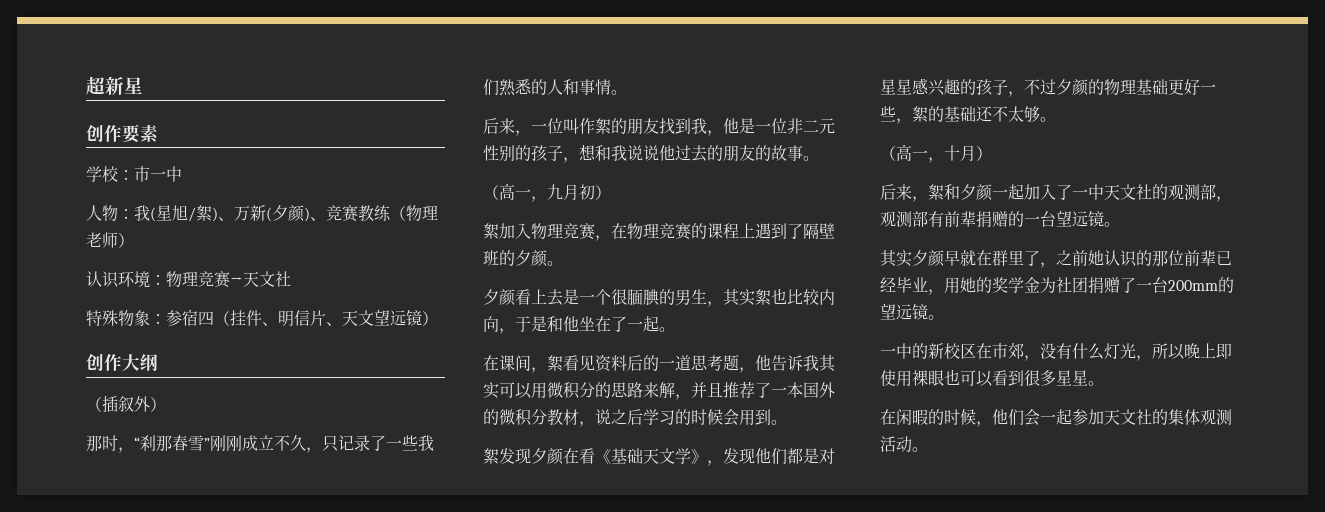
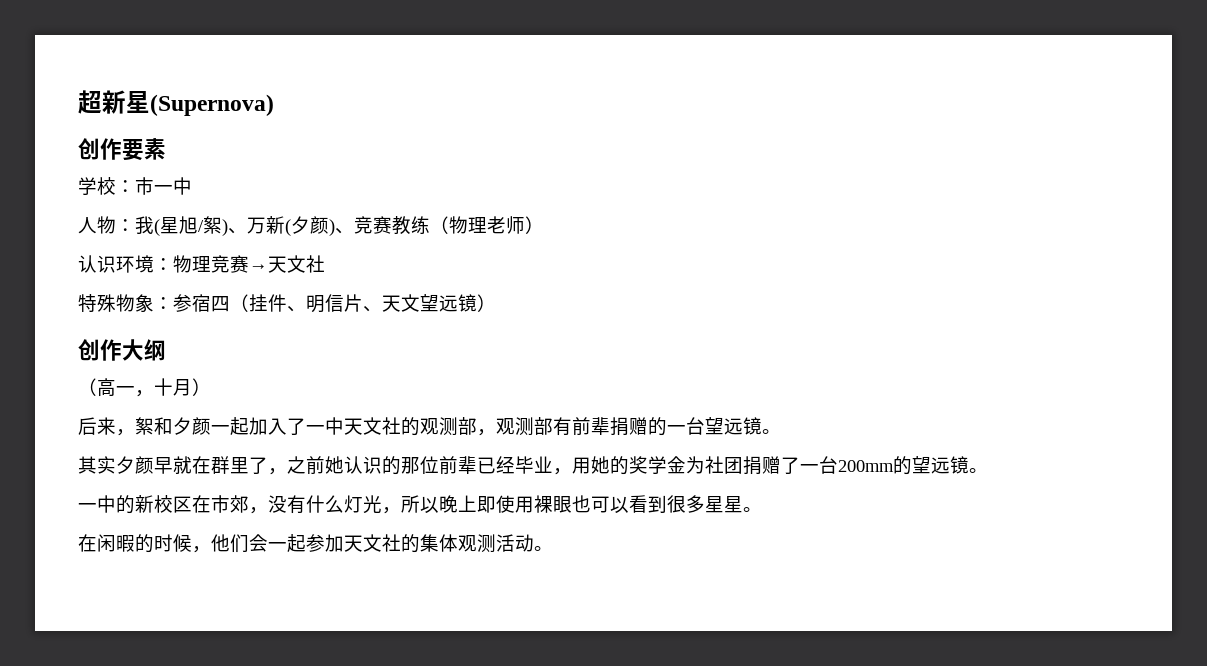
(143, 85) none -> [150,94,274,116] (Supernova)
[86,395,166,412] [86,435,434,453] [483,79,627,96] [483,118,835,136] [483,144,819,163] [483,183,611,202] [483,223,835,241] [483,250,563,267] [483,288,835,307] [483,316,675,334] [483,355,836,373] [483,381,835,400] [483,409,787,427] [483,448,835,466] [880,78,1216,97] [880,106,1056,124] // （插叙外） // 那时，“刹那春雪”刚刚成立不久，只记录了一些我们熟悉的人和事情。 // 后来，一位叫作絮的朋友找到我，他是一位非二元性别的孩子，想和我说说他过去的朋友的故事。 // （高一，九月初） // 絮加入物理竞赛，在物理竞赛的课程上遇到了隔壁班的夕颜。 // 夕颜看上去是一个很腼腆的男生，其实絮也比较内向，于是和他坐在了一起。 // 在课间，絮看见资料后的一道思考题，他告诉我其实可以用微积分的思路来解，并且推荐了一本国外的微积分教材，说之后学习的时候会用到。 // 絮发现夕颜在看《基础天文学》，发现他们都是对星星感兴趣的孩子，不过夕颜的物理基础更好一些，絮的基础还不太够。 -> (166, 350) none

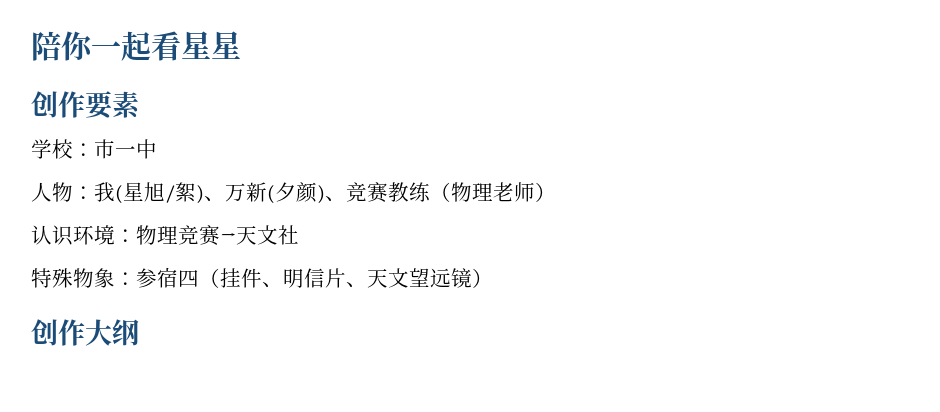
[78,90,274,116] 超新星(Supernova) -> [31,31,241,61] 陪你一起看星星
[78,378,211,397] [78,417,781,436] [78,456,988,475] [78,495,762,514] [78,534,553,553] // （高一，十月） // 后来，絮和夕颜一起加入了一中天文社的观测部，观测部有前辈捐赠的一台望远镜。 // 其实夕颜早就在群里了，之前她认识的那位前辈已经毕业，用她的奖学金为社团捐赠了一台200mm的望远镜。 // 一中的新校区在市郊，没有什么灯光，所以晚上即使用裸眼也可以看到很多星星。 // 在闲暇的时候，他们会一起参加天文社的集体观测活动。 -> (139, 332) none

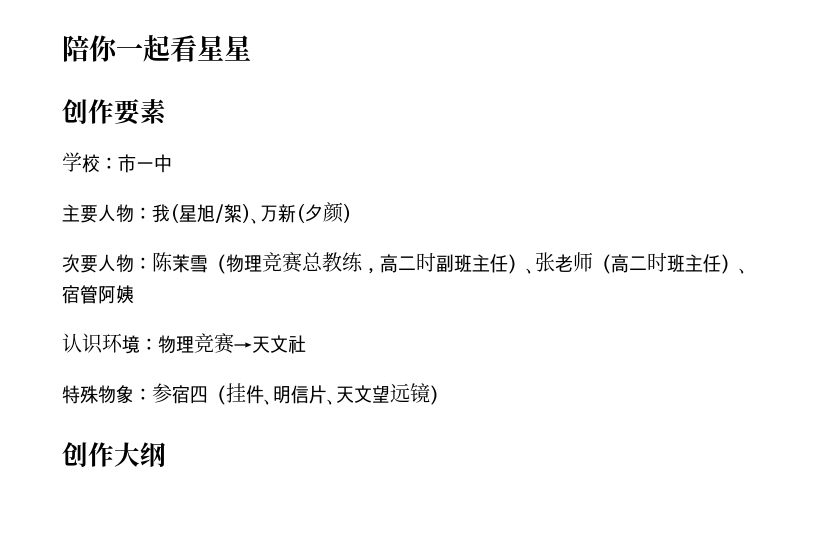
(157, 149) none -> [62,204,98,223] 主要
[325,182,556,203] 、竞赛教练（物理老师） -> [62,252,748,274] [62,285,134,304] // 次要人物：陈茉雪（物理竞赛总教练，高二时副班主任）、张老师（高二时班主任）、宿管阿姨

